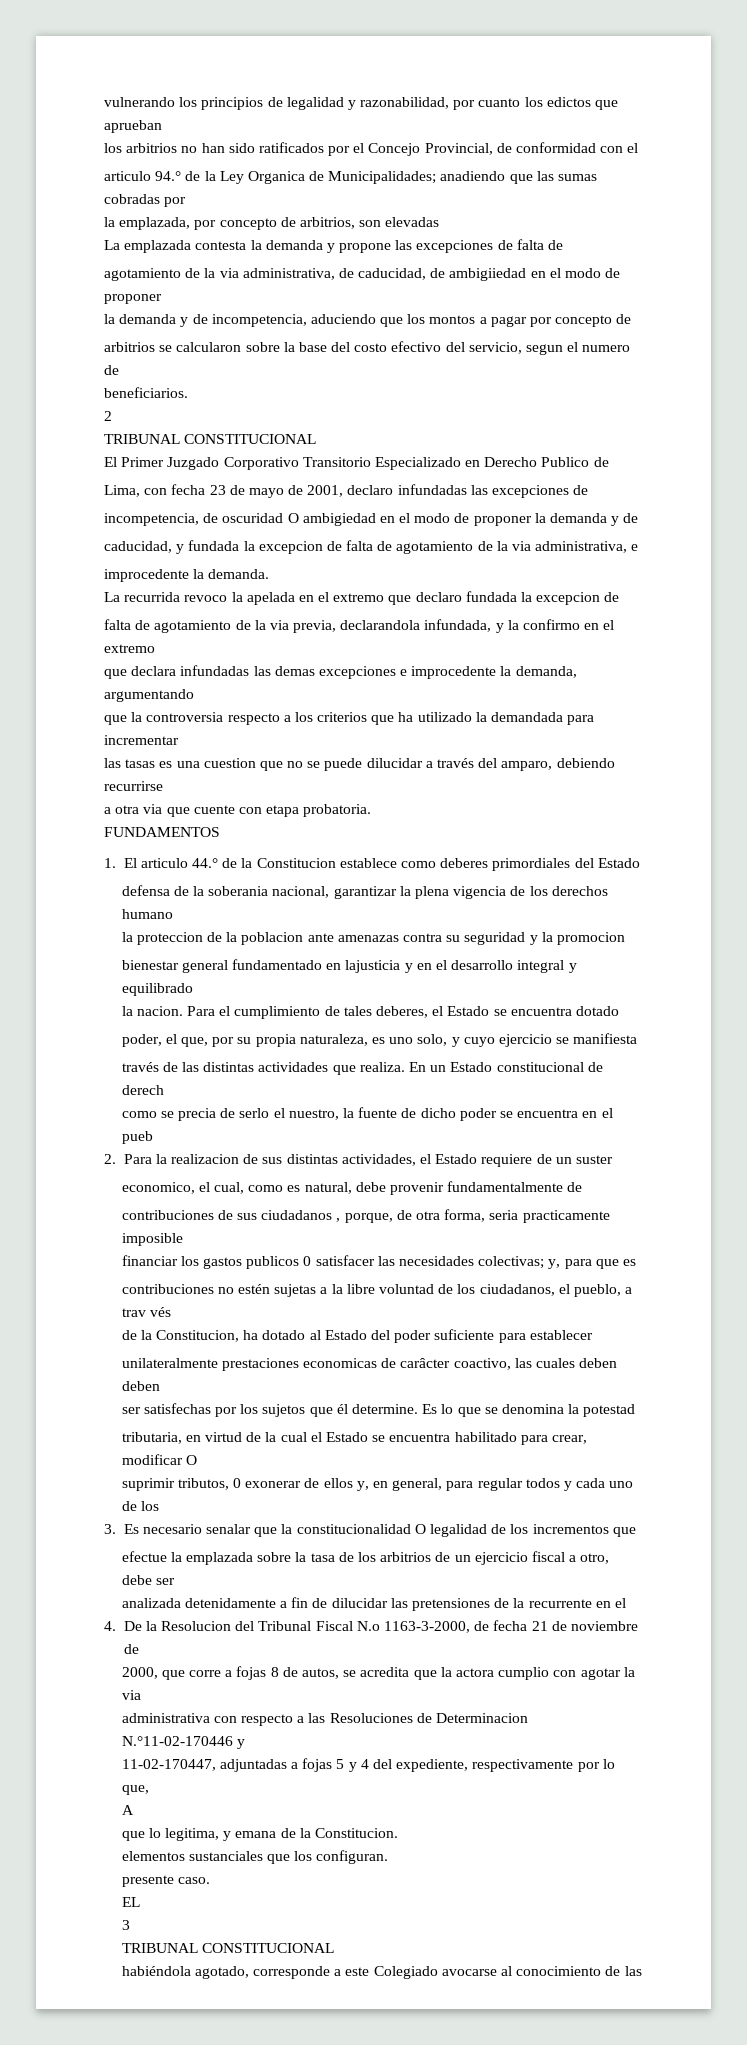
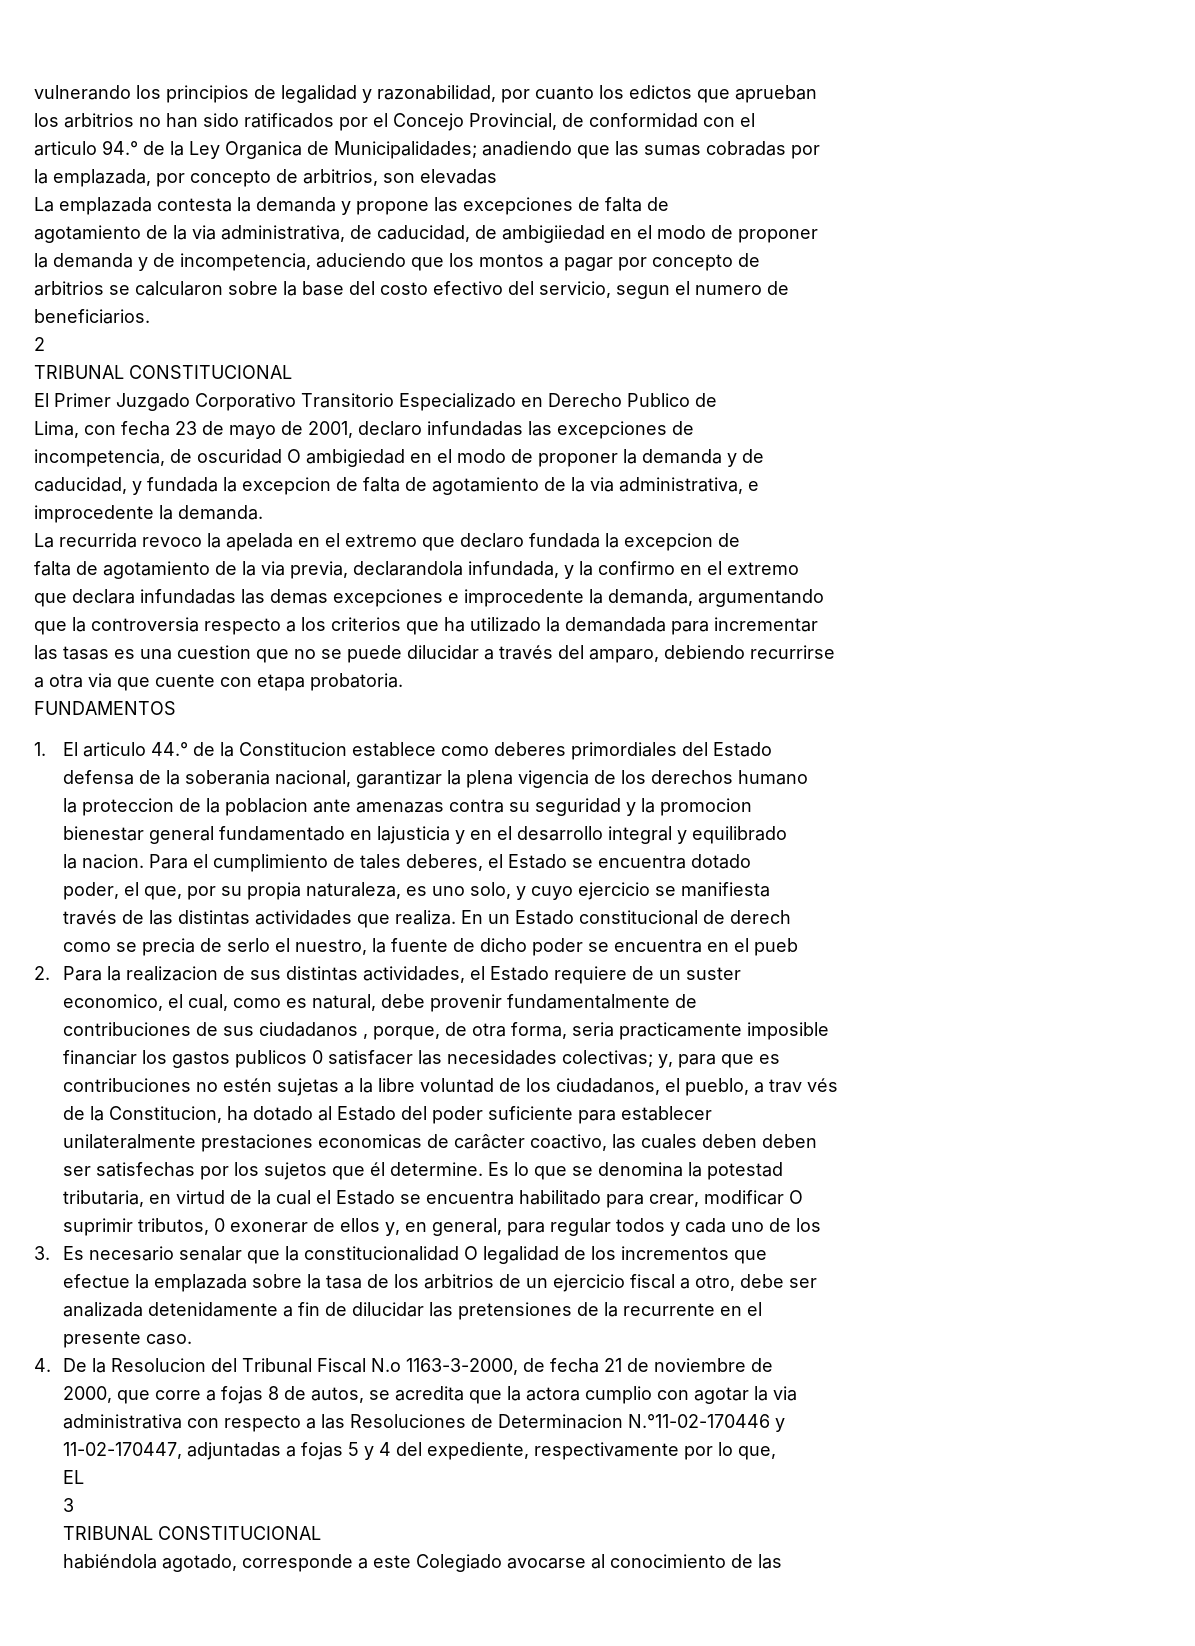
(626, 1603) none -> [62,1331,192,1348] // presente caso.
[121,1805,134,1815] [121,1828,399,1841] [121,1850,389,1864] [121,1875,210,1887] // A // que lo legitima, y emana de la Constitucion. // elementos sustanciales que los configuran. // presente caso. -> (776, 1453) none

